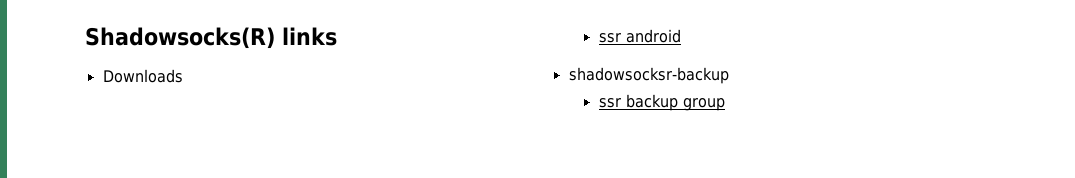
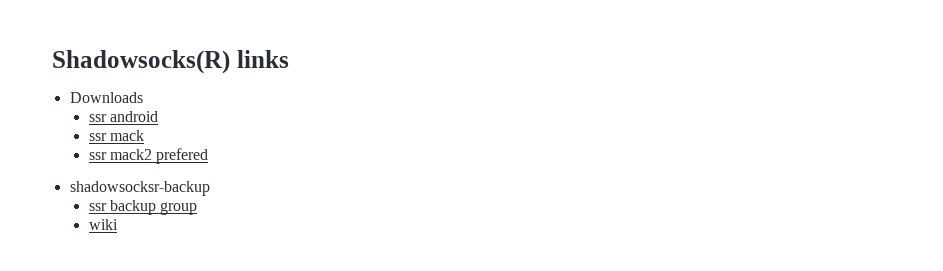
(681, 36) none -> [88,130,144,141] [88,148,209,164] // ssr mack // ssr mack2 prefered
(725, 104) none -> [88,219,118,230] // wiki

